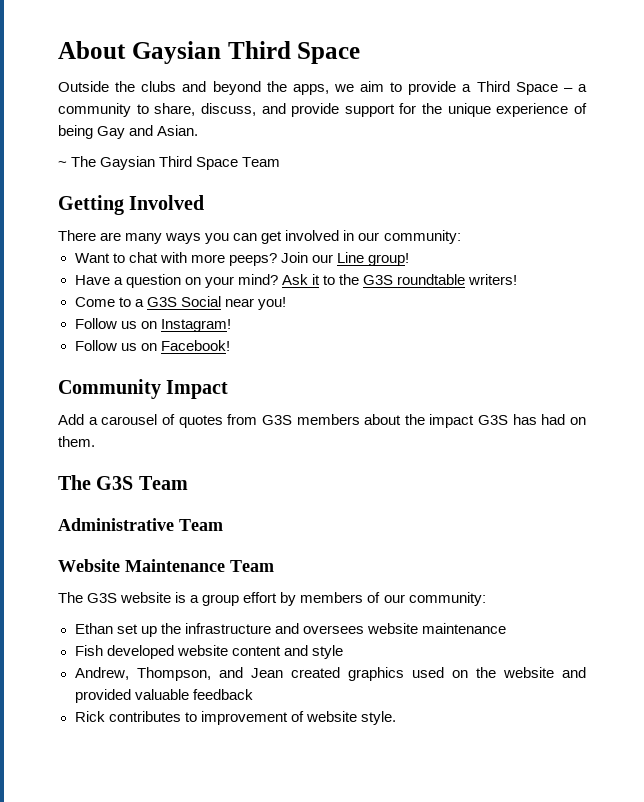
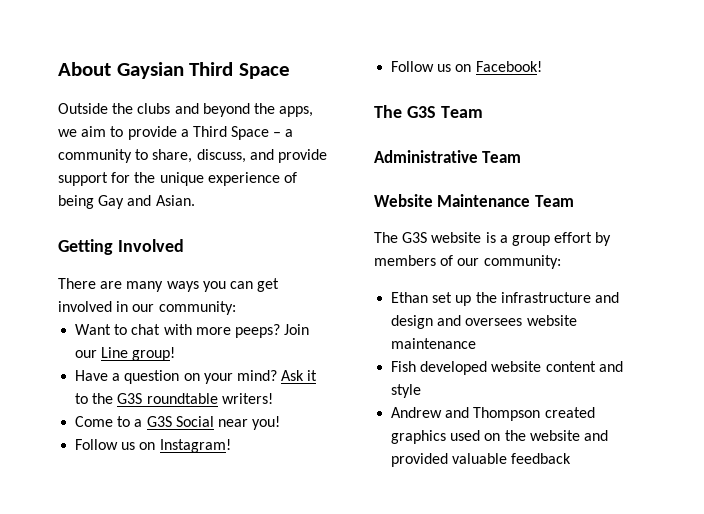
[58,156,281,170] // ~ The Gaysian Third Space Team -> (195, 200) none
[58,379,229,399] [58,414,587,428] [58,436,95,447] // Community Impact // Add a carousel of quotes from G3S members about the impact G3S has had on them. -> (542, 66) none
(299, 628) none -> [391,315,462,329] design and
[74,667,283,681] Andrew, Thompson, and Jean -> [391,407,541,421] Andrew and Thompson
[74,711,396,725] // Rick contributes to improvement of website style. -> (572, 458) none

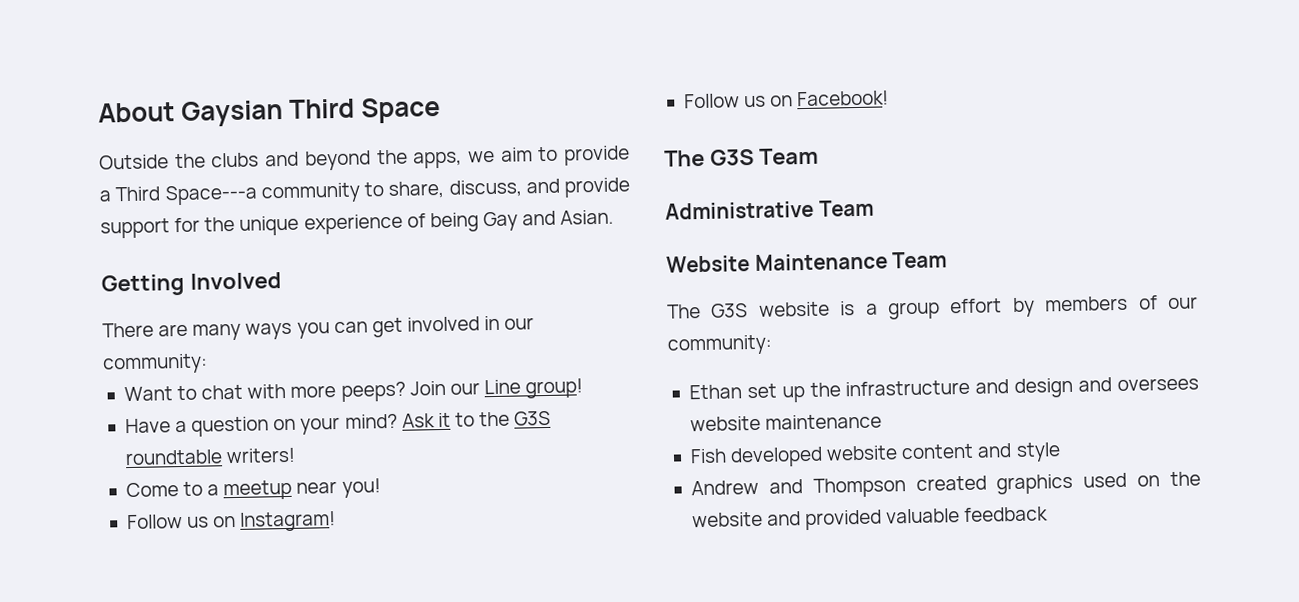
[231,126,294,140] Space – a -> [164,184,258,206] Space---a
[146,416,214,427] G3S Social -> [223,479,293,501] meetup

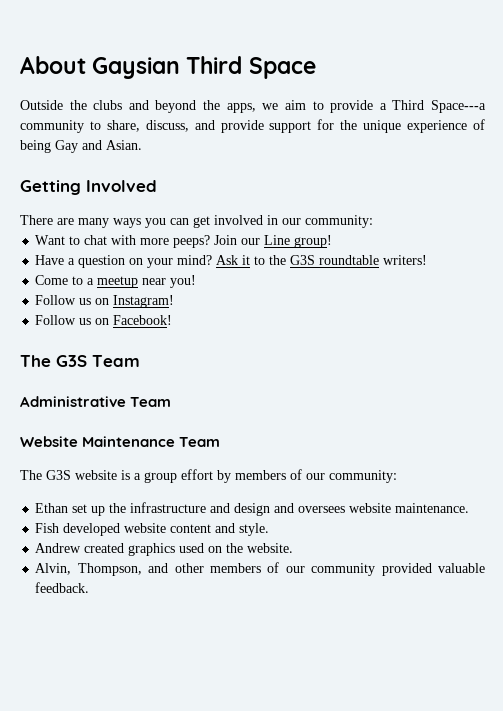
[765,413,883,430] maintenance -> [395,503,470,513] maintenance.
[1015,442,1061,462] style -> [239,523,270,536] style.
[768,477,906,498] and Thompson -> (82, 548) none
[691,511,802,528] website and -> [247,543,294,553] [35,562,376,576] website. // Alvin, Thompson, and other members of our community
[964,506,1049,522] feedback -> [35,582,90,593] feedback.

